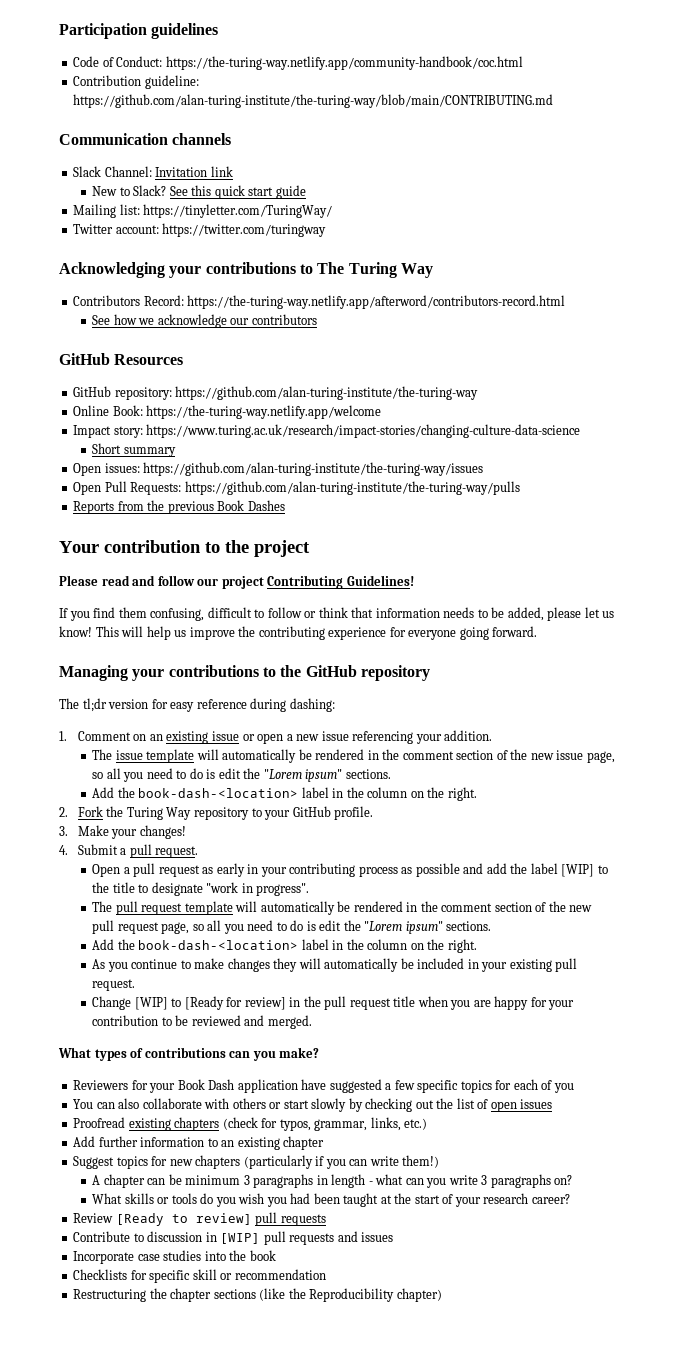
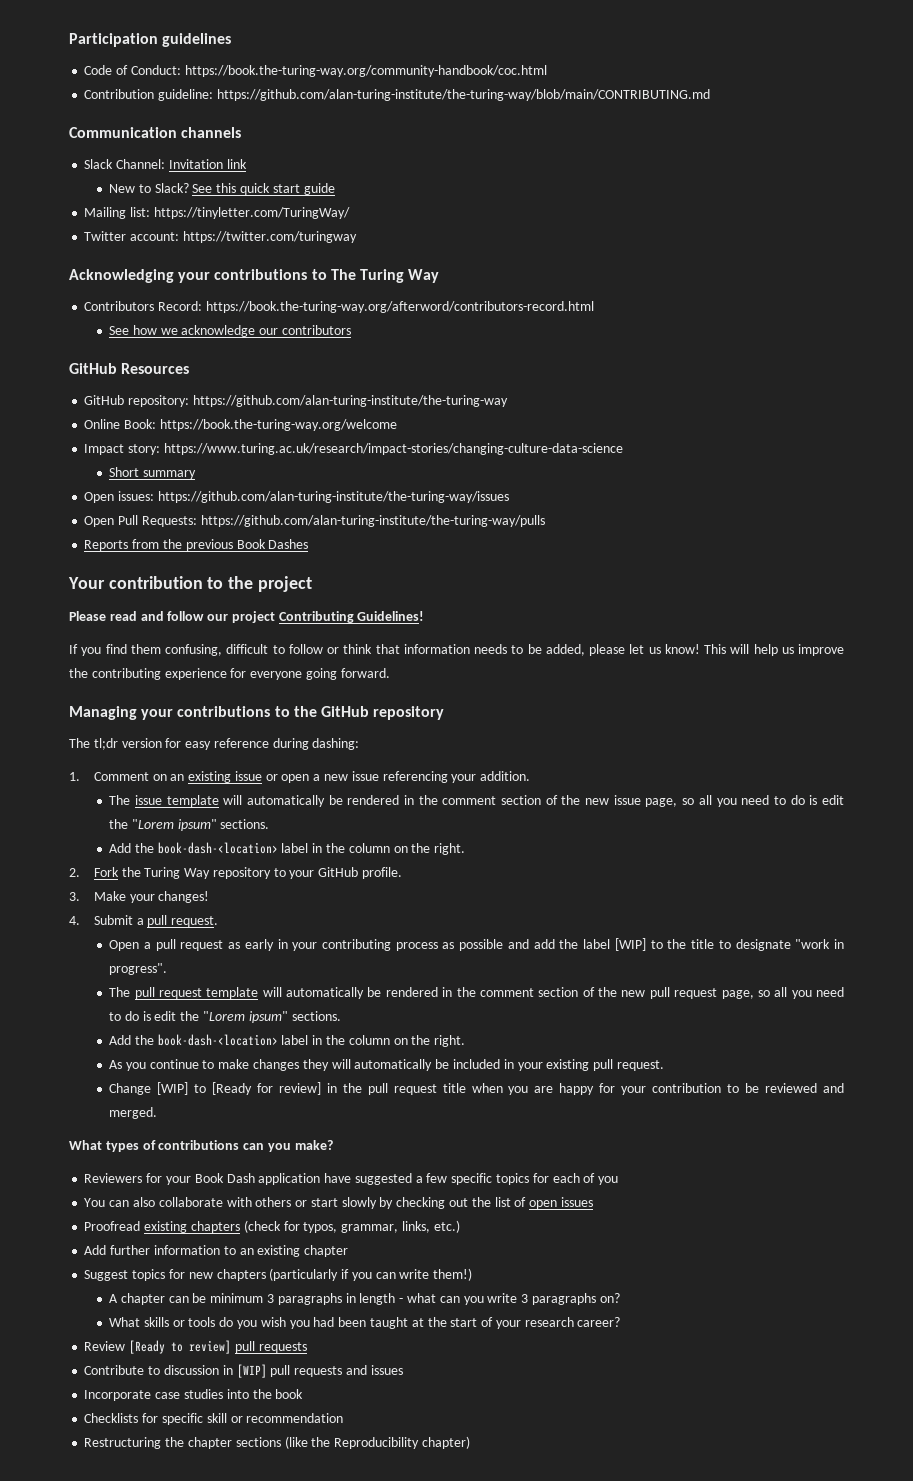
[165,56,523,70] https://the-turing-way.netlify.app/community-handbook/coc.html -> [184,65,547,77] https://book.the-turing-way.org/community-handbook/coc.html
[187,295,566,309] https://the-turing-way.netlify.app/afterword/contributors-record.html -> [205,301,594,313] https://book.the-turing-way.org/afterword/contributors-record.html
[146,405,382,419] https://the-turing-way.netlify.app/welcome -> [159,419,397,431] https://book.the-turing-way.org/welcome

